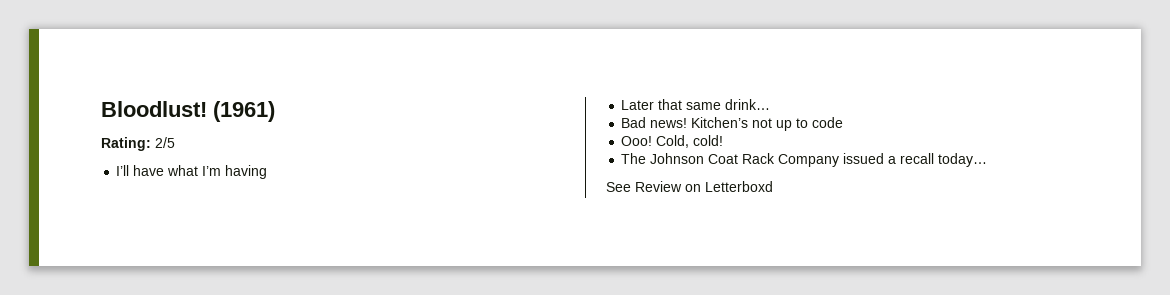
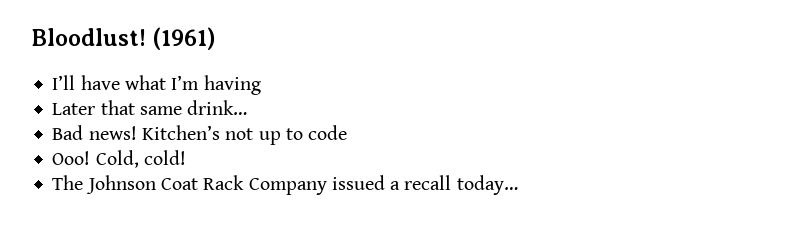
[101,137,175,151] // Rating: 2/5 -> (217, 38) none
[606,181,773,192] // See Review on Letterboxd -> (518, 185) none

